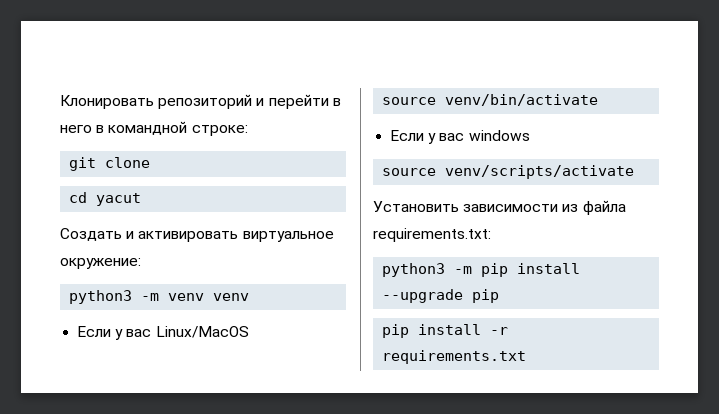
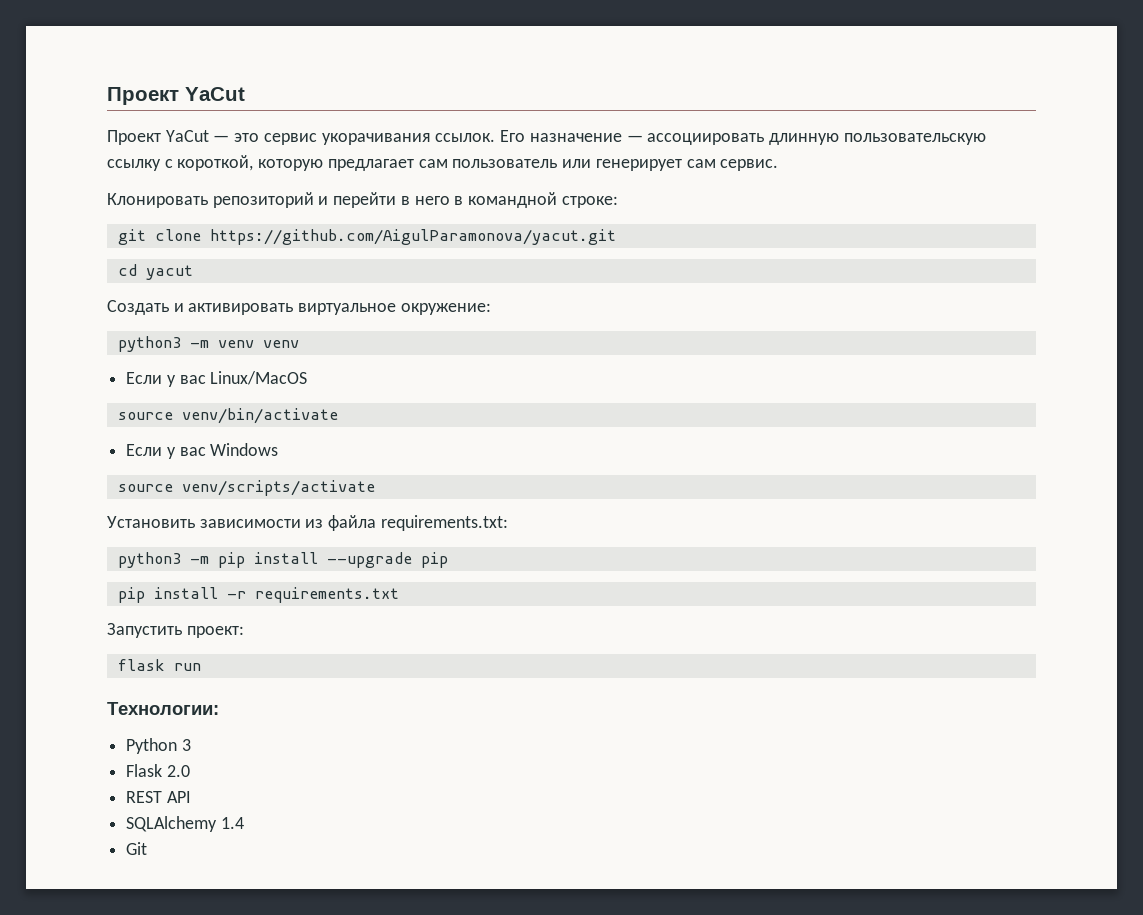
(60, 102) none -> [107,87,245,105] [107,130,986,145] [107,155,779,171] Проект YaCut // Проект YaCut — это сервис укорачивания ссылок. Его назначение — ассоциировать длинную пользовательскую ссылку с короткой, которую предлагает сам пользователь или генерирует сам сервис. //
(151, 162) none -> [209,229,616,245] https://github.com/AigulParamonova/yacut.git
[468,130,530,141] windows -> [210,443,279,456] Windows
(527, 357) none -> [107,623,244,638] [117,659,201,671] [107,702,219,715] [126,738,191,754] [126,764,190,777] [126,791,191,803] [126,816,244,832] [126,842,148,855] // Запустить проект: // flask run // Технологии: // Python 3 // Flask 2.0 // REST API // SQLAlchemy 1.4 // Git

